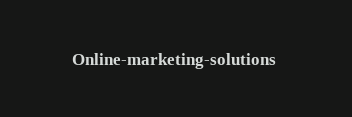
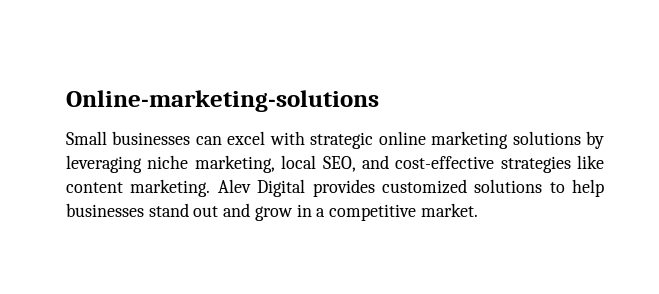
(276, 61) none -> [66,131,605,149] [66,155,604,173] [66,179,604,197] [66,203,478,221] // Small businesses can excel with strategic online marketing solutions by leveraging niche marketing, local SEO, and cost-effective strategies like content marketing. Alev Digital provides customized solutions to help businesses stand out and grow in a competitive market.

